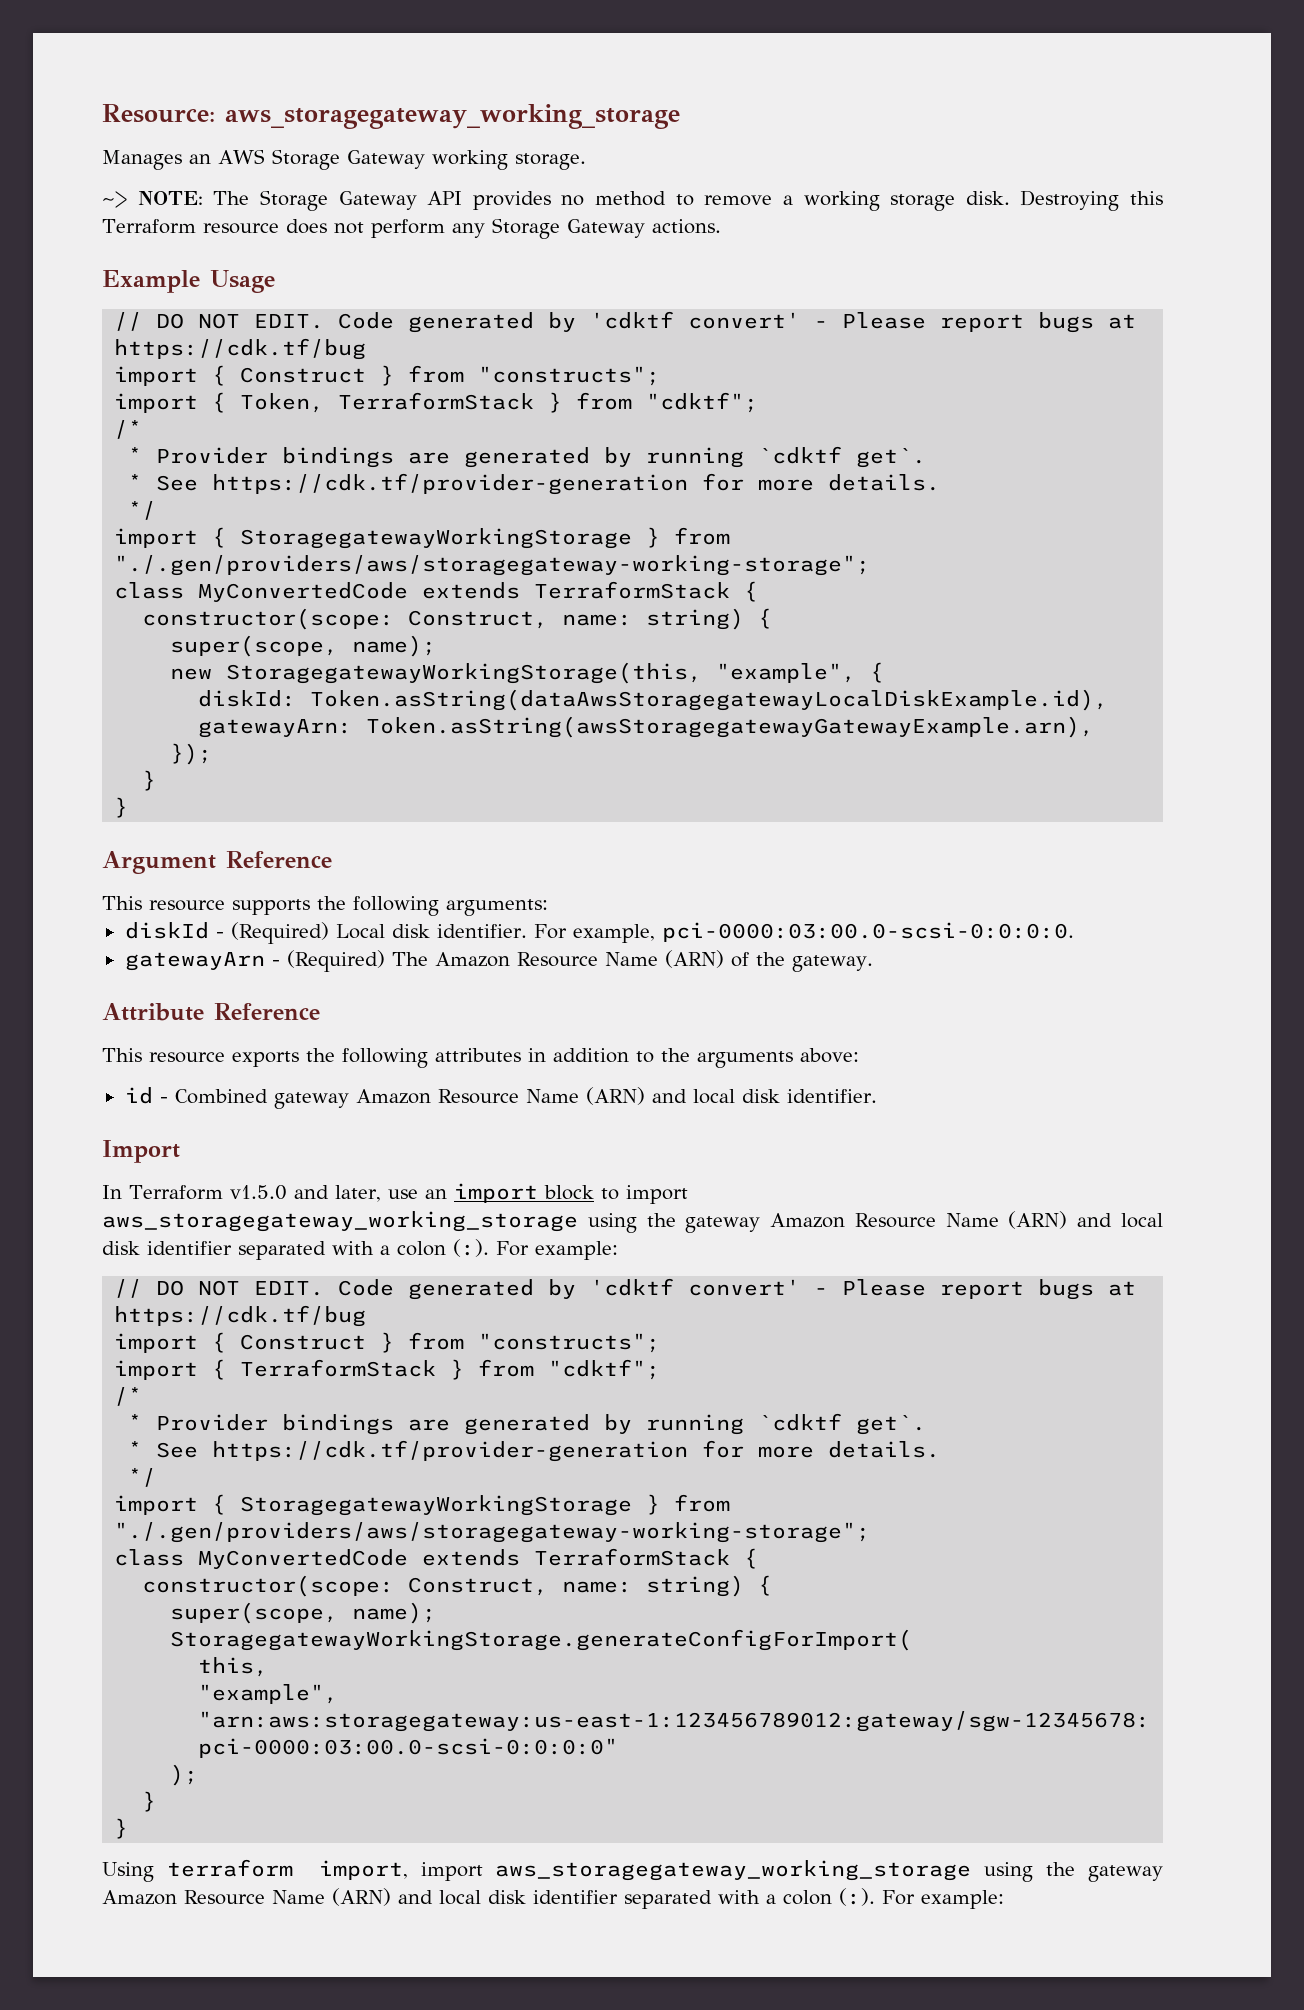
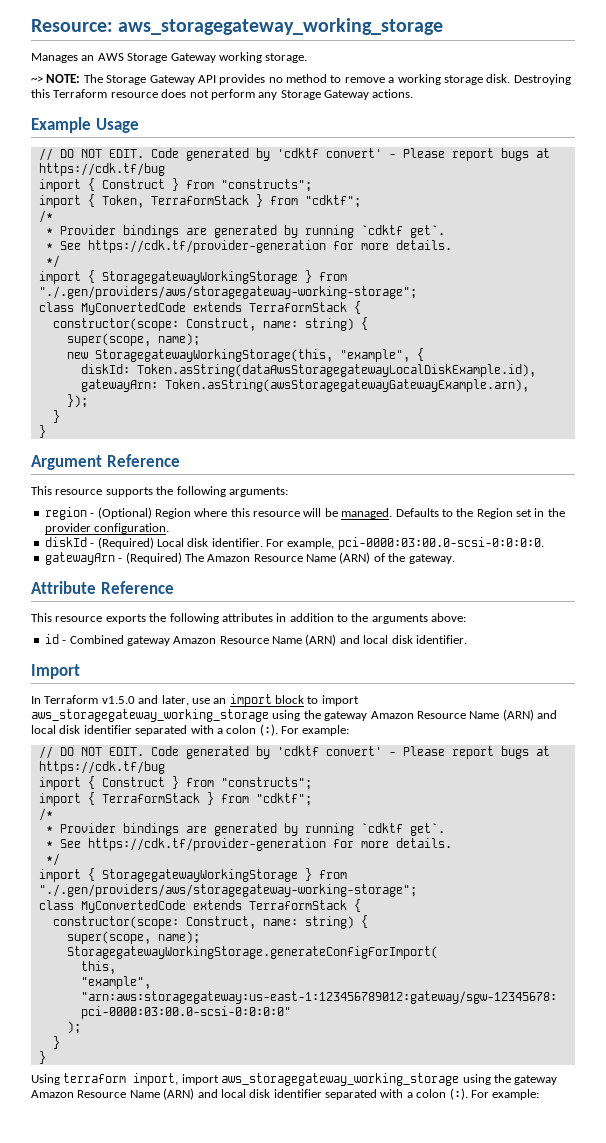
(548, 907) none -> [44,507,565,520] [44,523,170,534] // region - (Optional) Region where this resource will be managed. Defaults to the Region set in the provider configuration.

